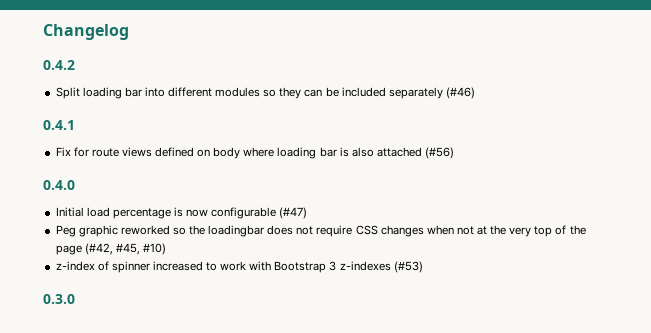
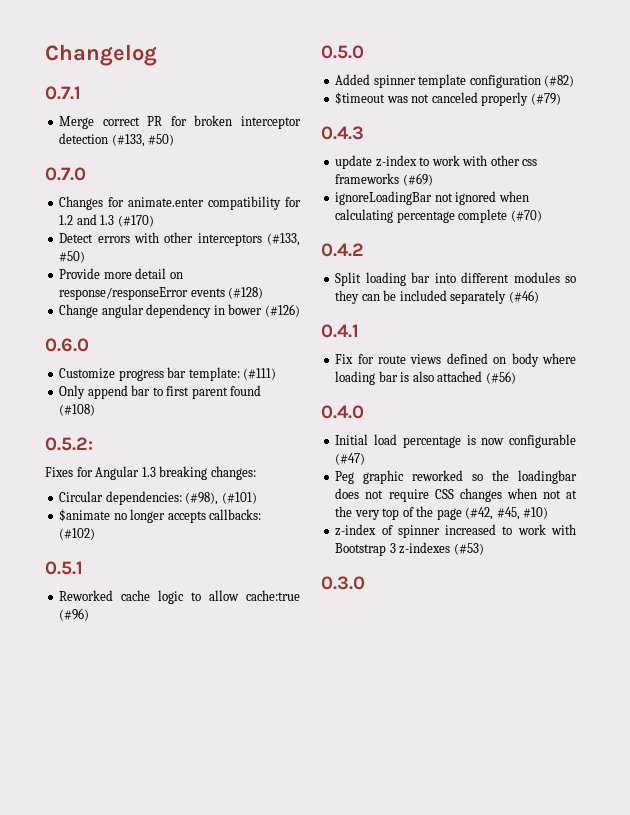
(129, 32) none -> [45,86,81,100] [59,115,301,129] [59,133,175,147] [45,167,86,181] [59,196,301,210] [59,214,154,227] [59,232,300,246] [59,251,86,263] [59,268,183,279] [59,287,264,300] [59,304,300,318] [45,338,89,352] [59,367,277,381] [59,385,262,399] [59,404,96,416] [45,437,93,451] [45,466,256,480] [59,491,257,505] [59,509,262,523] [59,528,96,540] [45,561,83,575] [59,590,300,604] [59,608,90,621] [321,45,364,59] [335,74,575,88] [335,92,561,106] [321,126,364,140] [335,155,538,169] [335,173,433,186] [335,191,529,205] [335,209,542,223] // 0.7.1 // Merge correct PR for broken interceptor detection (#133, #50) // 0.7.0 // Changes for animate.enter compatibility for 1.2 and 1.3 (#170) // Detect errors with other interceptors (#133, #50) // Provide more detail on response/responseError events (#128) // Change angular dependency in bower (#126) // 0.6.0 // Customize progress bar template: (#111) // Only append bar to first parent found (#108) // 0.5.2: // Fixes for Angular 1.3 breaking changes: // Circular dependencies: (#98), (#101) // $animate no longer accepts callbacks: (#102) // 0.5.1 // Reworked cache logic to allow cache:true (#96) // 0.5.0 // Added spinner template configuration (#82) // $timeout was not canceled properly (#79) // 0.4.3 // update z-index to work with other css frameworks (#69) // ignoreLoadingBar not ignored when calculating percentage complete (#70)

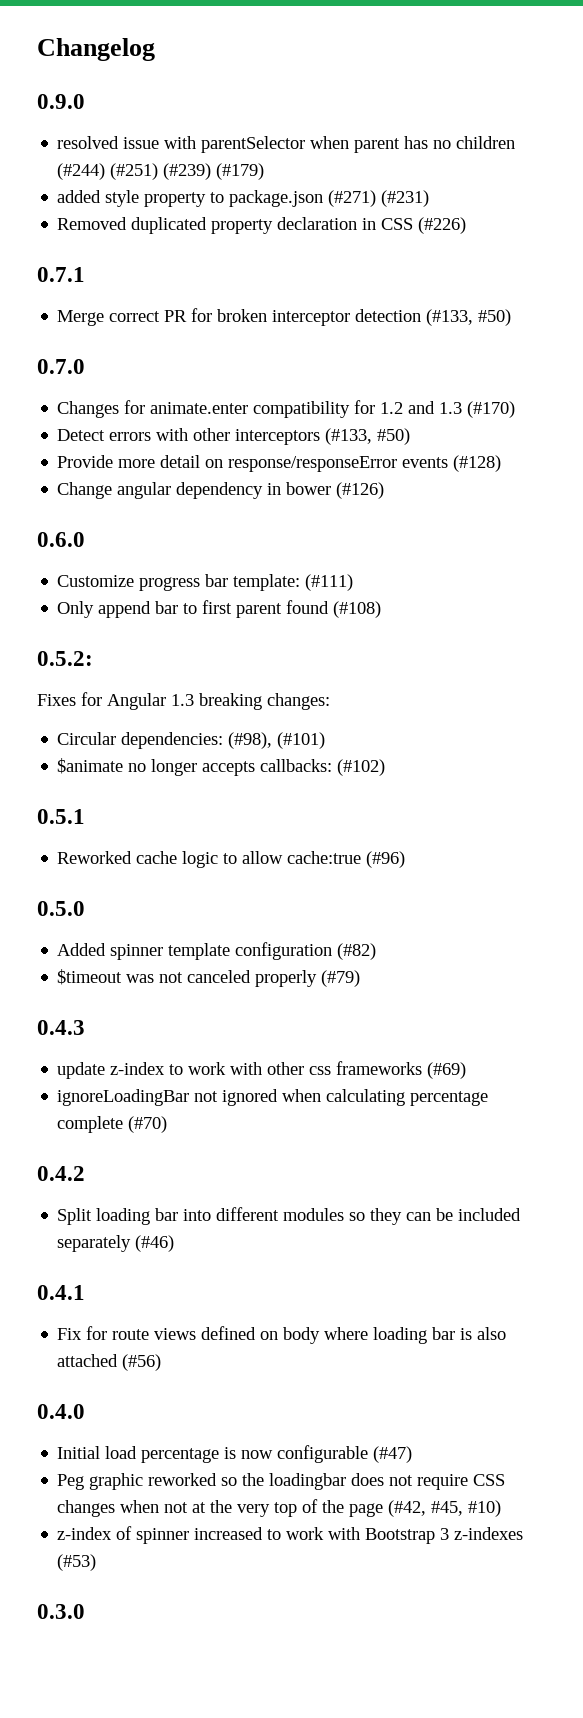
(157, 55) none -> [37,94,85,109] [57,136,516,153] [57,163,265,180] [57,190,430,207] [57,217,467,234] // 0.9.0 // resolved issue with parentSelector when parent has no children (#244) (#251) (#239) (#179) // added style property to package.json (#271) (#231) // Removed duplicated property declaration in CSS (#226)

